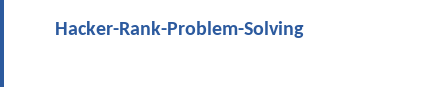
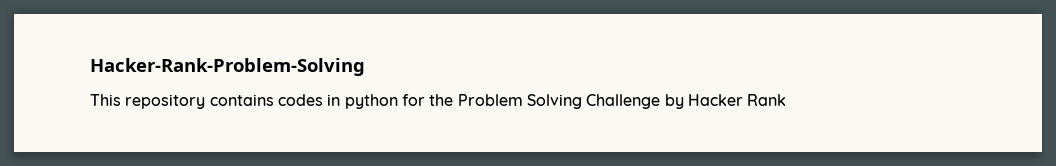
(304, 29) none -> [90,94,787,109] // This repository contains codes in python for the Problem Solving Challenge by Hacker Rank

